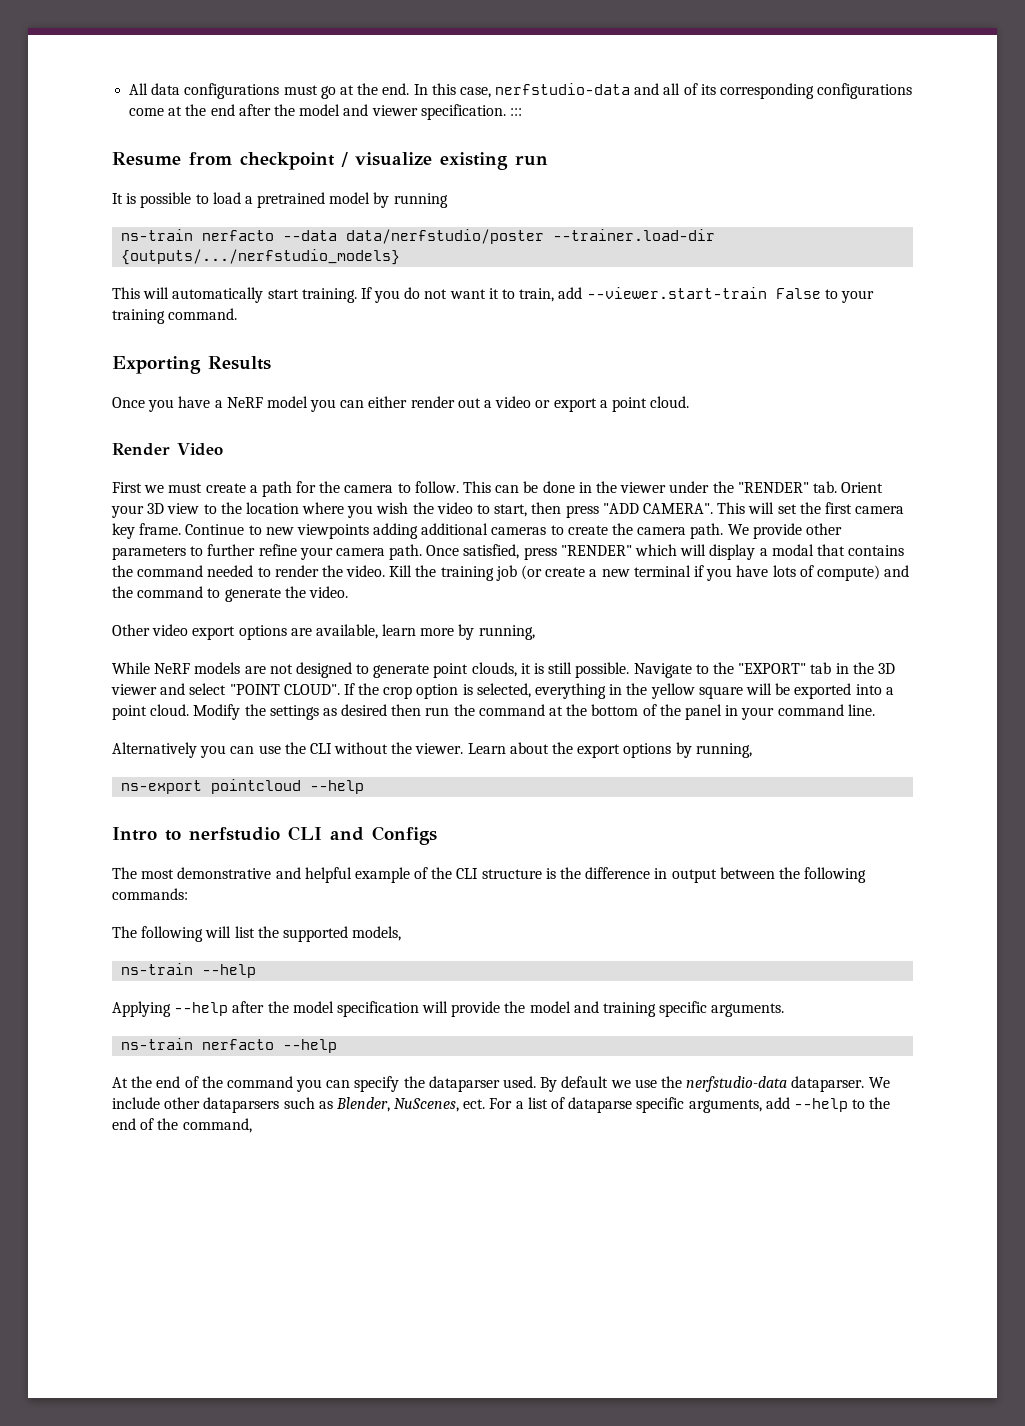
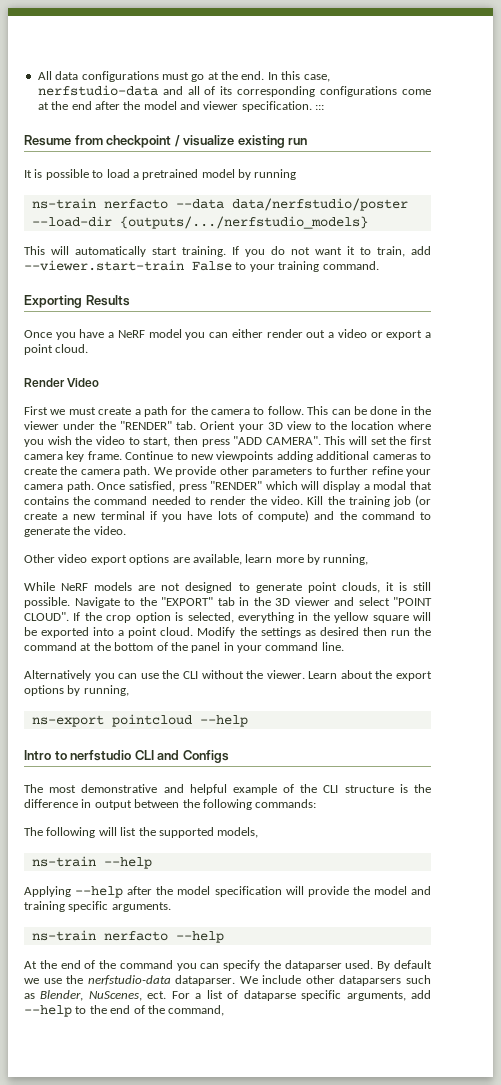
[553,229,716,241] --trainer.load-dir -> [31,216,112,227] --load-dir

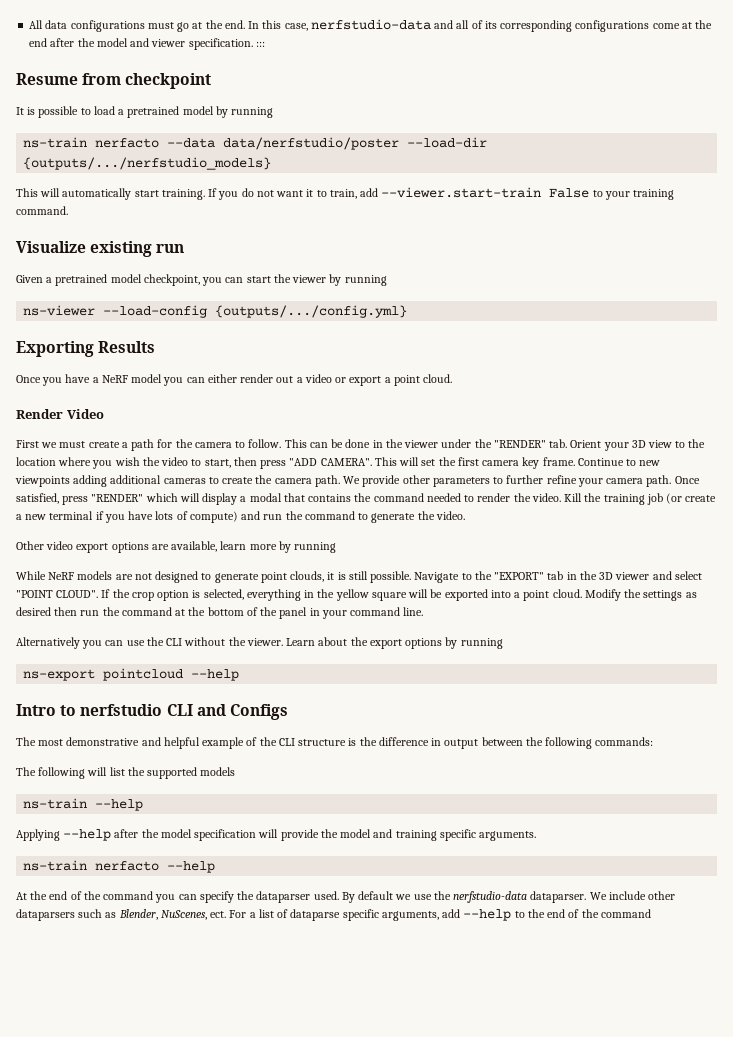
[174,135,308,148] / visualize existing run -> (212, 81) none
(379, 265) none -> [16,241,185,257] [16,274,387,286] [23,305,408,318] // Visualize existing run // Given a pretrained model checkpoint, you can start the viewer by running // ns-viewer --load-config {outputs/.../config.yml}
(335, 515) none -> [263,514,283,520] run
[323,554,369,565] running, -> [294,542,337,553] running
[83,685,129,696] running, -> [460,638,503,649] running
[217,827,259,838] models, -> [200,767,236,776] models
[168,1005,225,1016] command, -> [600,909,651,918] command

